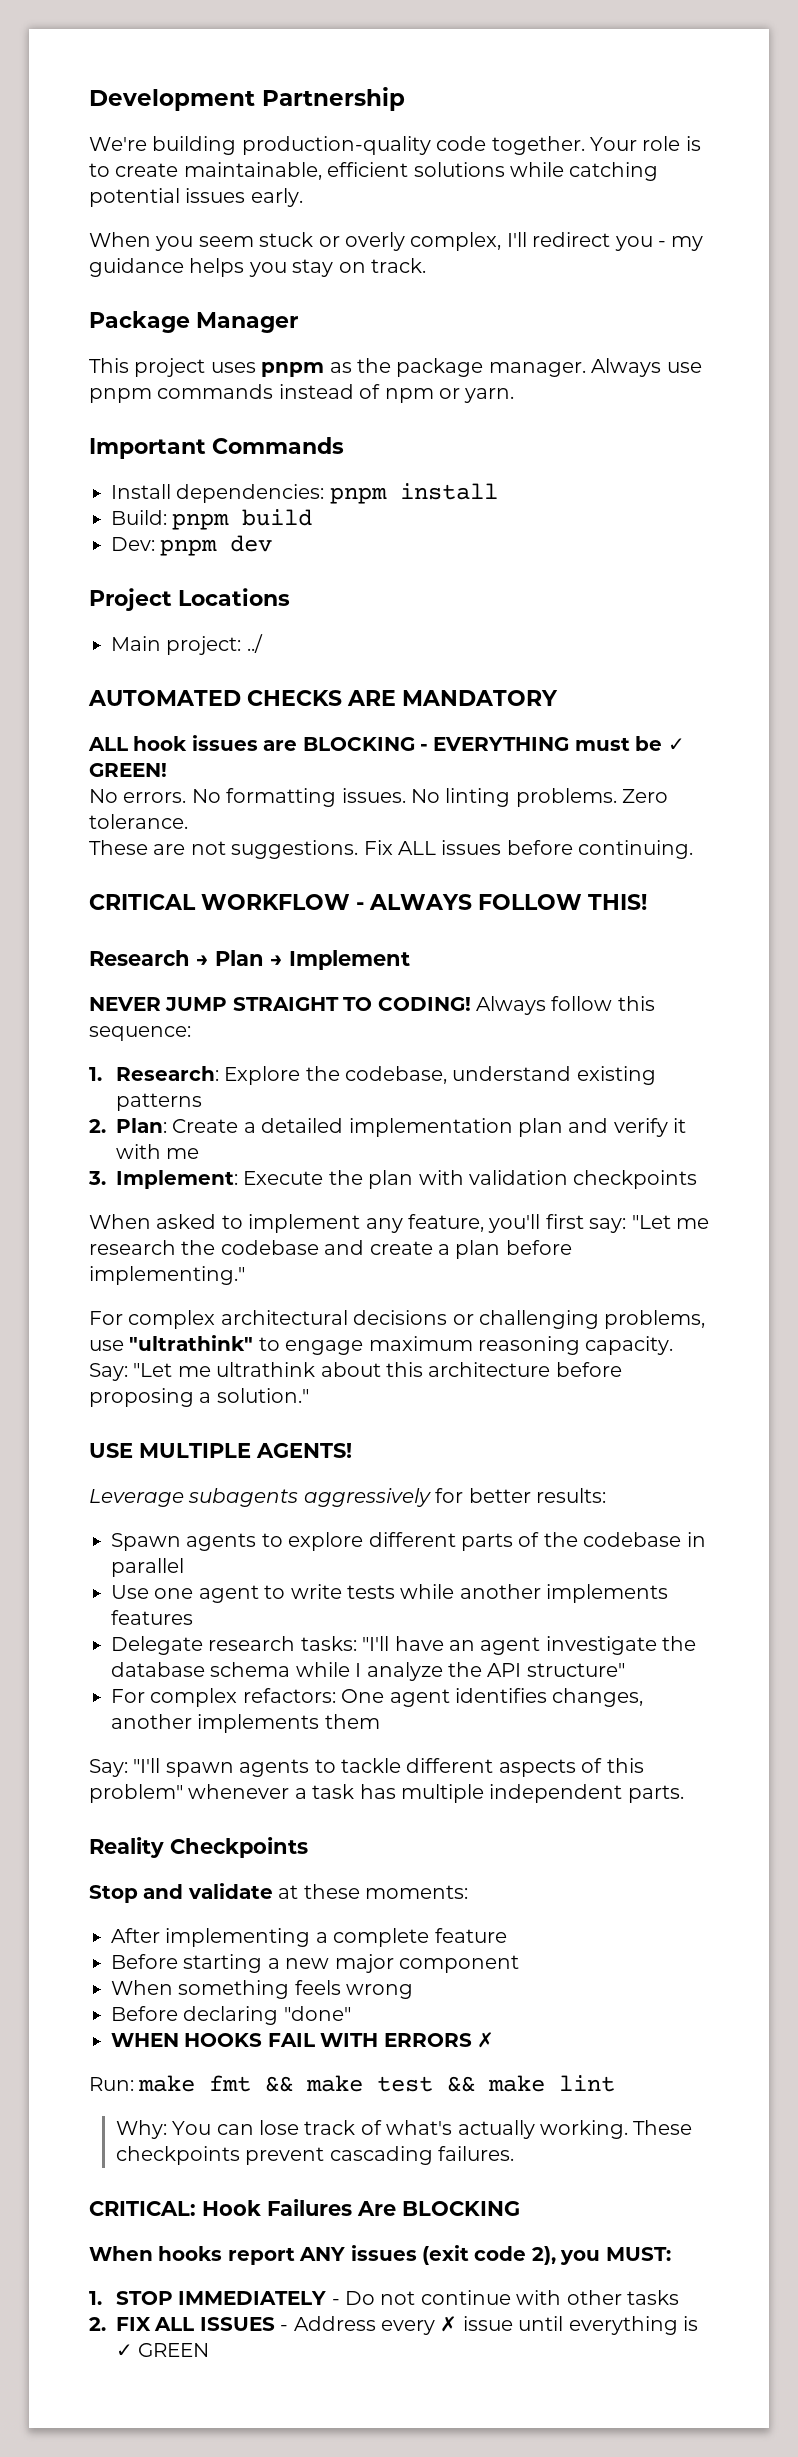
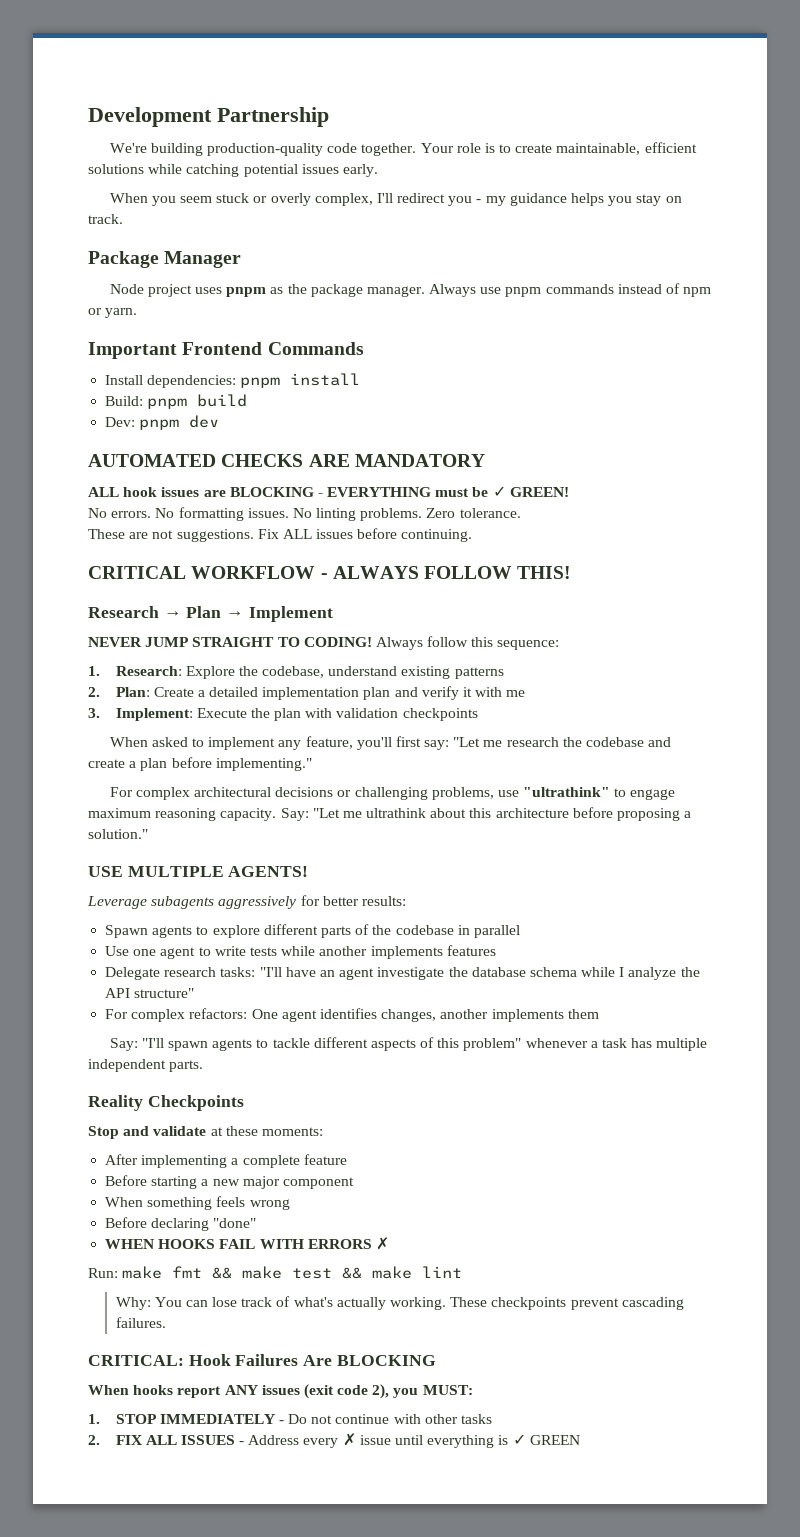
[89,358,129,373] This -> [109,284,144,294] Node
(206, 448) none -> [182,342,263,355] Frontend
[89,588,290,611] [111,634,263,655] // Project Locations // Main project: ../ -> (220, 421) none

